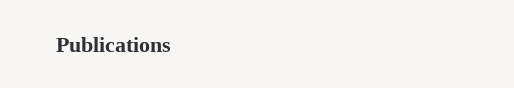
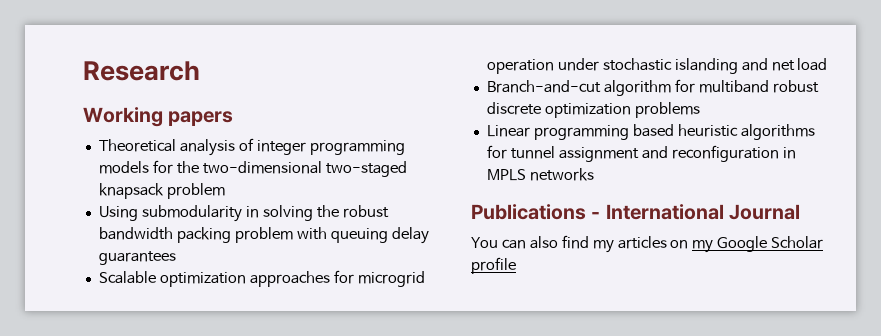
[56,37,171,52] Publications -> [83,61,200,81] [83,107,234,127] [98,138,405,156] [98,160,407,177] [98,183,225,199] [98,205,389,222] [98,227,429,244] [98,251,176,265] [98,270,425,287] [486,58,828,74] [486,79,819,96] [486,102,700,118] [486,124,815,140] [486,145,796,162] [486,168,594,181] [471,204,801,220] [471,235,824,253] [471,257,516,274] Research // Working papers // Theoretical analysis of integer programming models for the two-dimensional two-staged knapsack problem // Using submodularity in solving the robust bandwidth packing problem with queuing delay guarantees // Scalable optimization approaches for microgrid operation under stochastic islanding and net load // Branch-and-cut algorithm for multiband robust discrete optimization problems // Linear programming based heuristic algorithms for tunnel assignment and reconfiguration in MPLS networks // Publications - International Journal // You can also find my articles on my Google Scholar profile

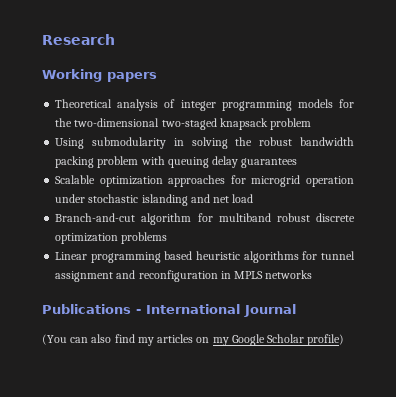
[471,237,498,248] You -> [42,334,67,345] (You
[471,257,516,274] profile -> [307,334,345,346] profile)

